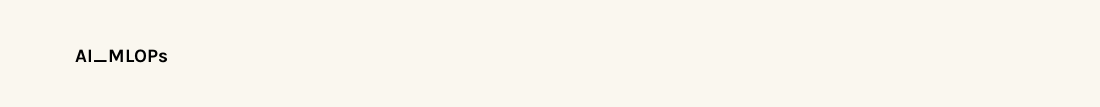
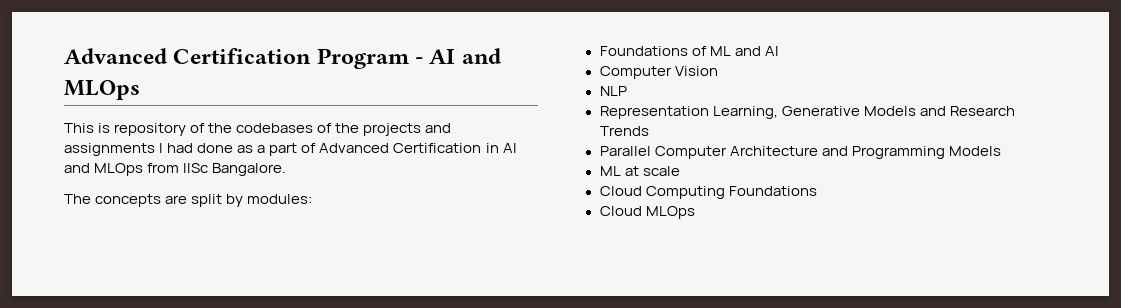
[75,49,168,63] AI_MLOPs -> [64,48,501,69] [64,80,140,100] [64,123,452,136] [64,143,517,156] [64,163,287,176] [64,194,313,207] [599,46,779,56] [599,66,718,79] [599,86,627,96] [599,106,1015,119] [599,126,649,136] [599,146,1001,159] [599,166,680,176] [599,186,817,199] [599,206,695,219] Advanced Certification Program - AI and MLOps // This is repository of the codebases of the projects and assignments I had done as a part of Advanced Certification in AI and MLOps from IISc Bangalore. // The concepts are split by modules: // Foundations of ML and AI // Computer Vision // NLP // Representation Learning, Generative Models and Research Trends // Parallel Computer Architecture and Programming Models // ML at scale // Cloud Computing Foundations // Cloud MLOps

